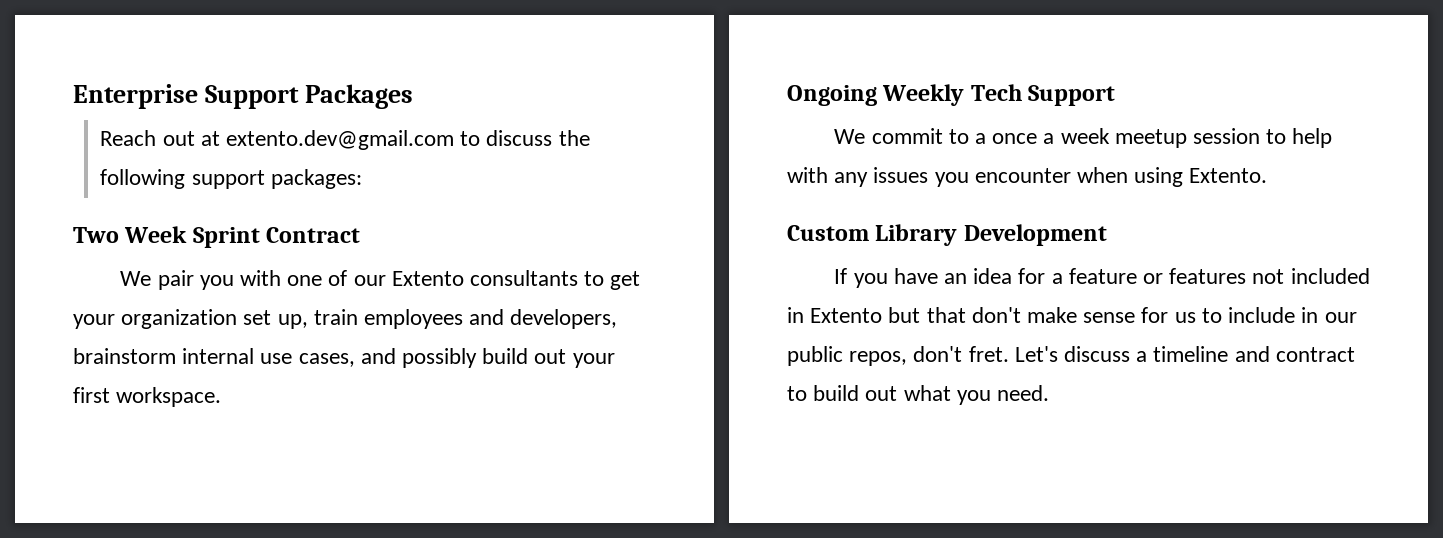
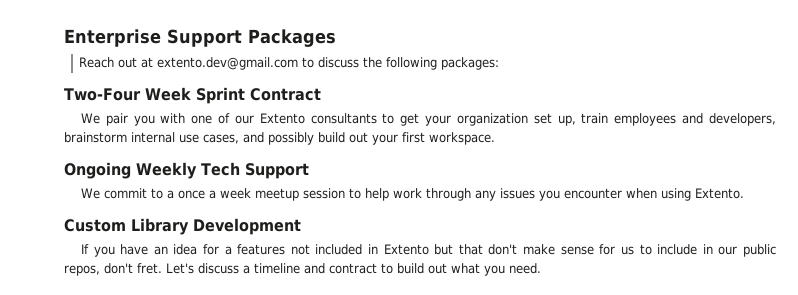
[191,170,265,189] support -> (438, 63) none
[73,227,119,243] Two -> [64,88,141,101] Two-Four
[787,167,828,183] with -> [392,188,471,201] work through
[1068,268,1163,284] feature or -> (232, 250) none

